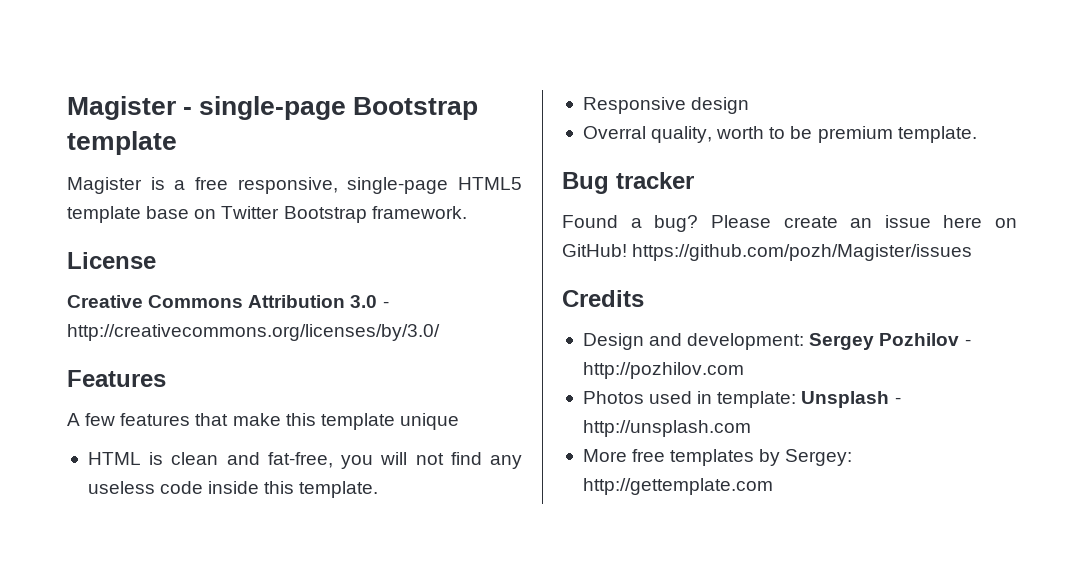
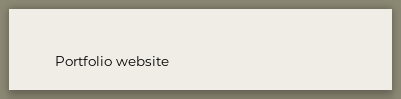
[67,96,479,120] [67,131,177,155] [67,177,522,194] [67,206,467,223] [67,252,156,269] [67,295,389,308] [67,324,440,341] [67,370,166,387] [67,413,459,430] [87,452,523,469] [87,481,379,498] [582,97,750,114] [582,126,977,143] [562,172,694,194] [562,215,1017,232] [562,244,973,261] [562,290,644,307] [582,333,971,350] [582,362,744,379] [582,391,901,408] [582,420,751,437] [582,449,853,466] [582,478,773,495] Magister - single-page Bootstrap template // Magister is a free responsive, single-page HTML5 template base on Twitter Bootstrap framework. // License // Creative Commons Attribution 3.0 - http://creativecommons.org/licenses/by/3.0/ // Features // A few features that make this template unique // HTML is clean and fat-free, you will not find any useless code inside this template. // Responsive design // Overral quality, worth to be premium template. // Bug tracker // Found a bug? Please create an issue here on GitHub! https://github.com/pozh/Magister/issues // Credits // Design and development: Sergey Pozhilov - http://pozhilov.com // Photos used in template: Unsplash - http://unsplash.com // More free templates by Sergey: http://gettemplate.com -> [55,56,169,66] Portfolio website

